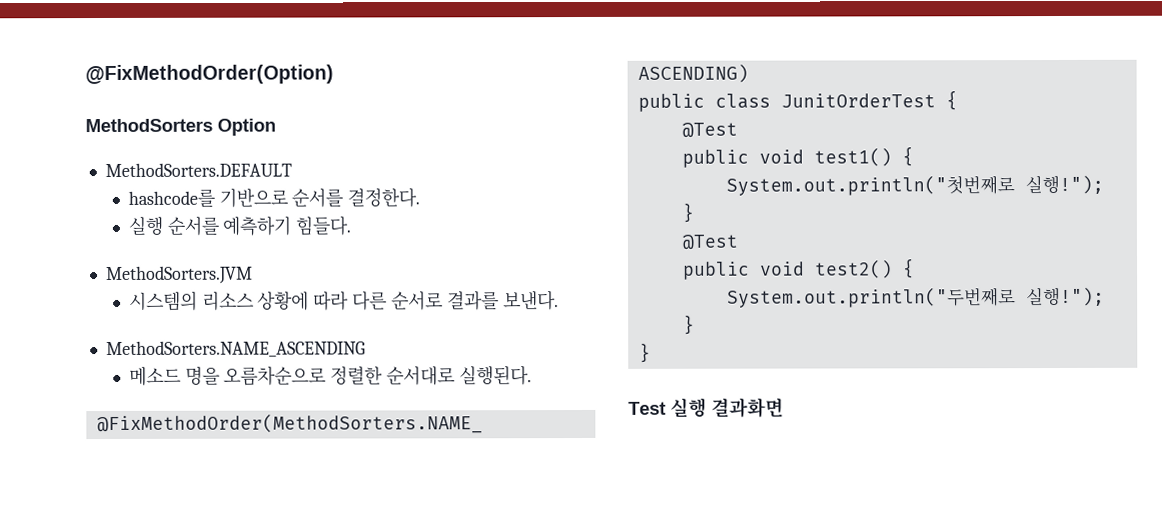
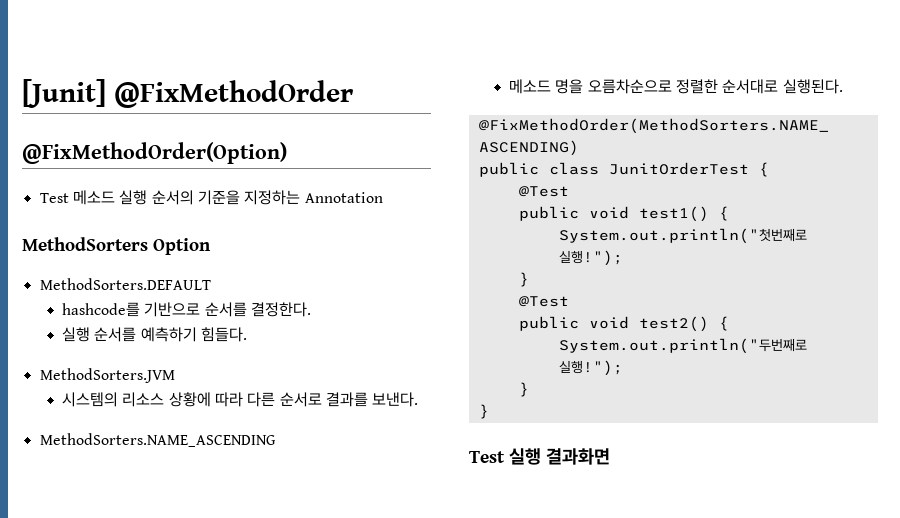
(85, 74) none -> [22,79,353,108] [Junit] @FixMethodOrder //
(334, 74) none -> [39,190,383,205] // Test 메소드 실행 순서의 기준을 지정하는 Annotation

